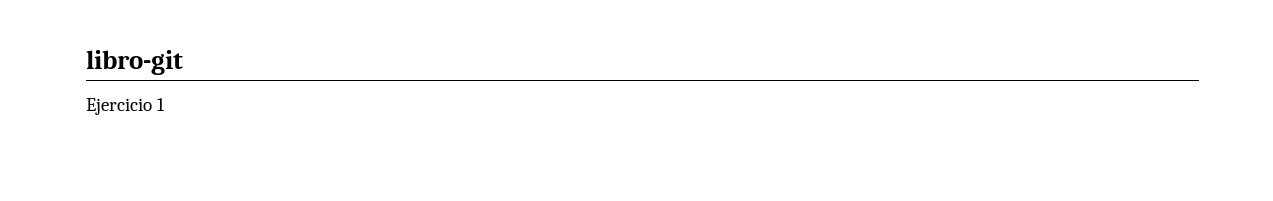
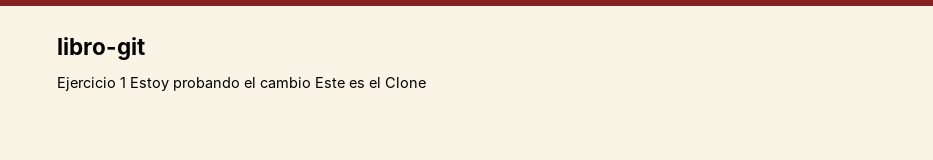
(166, 104) none -> [130,77,426,91] Estoy probando el cambio Este es el Clone

